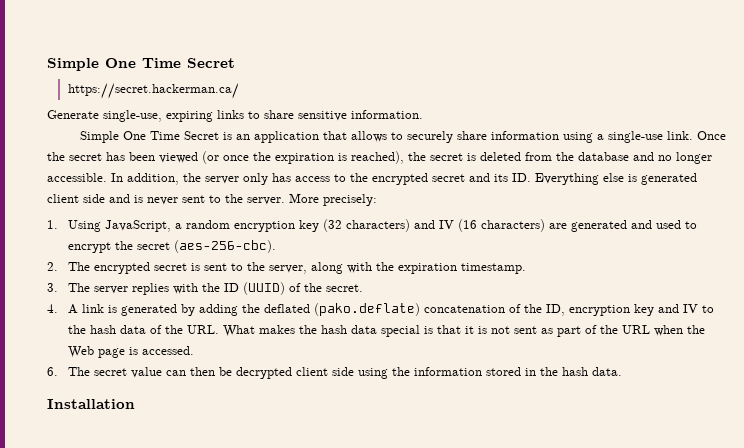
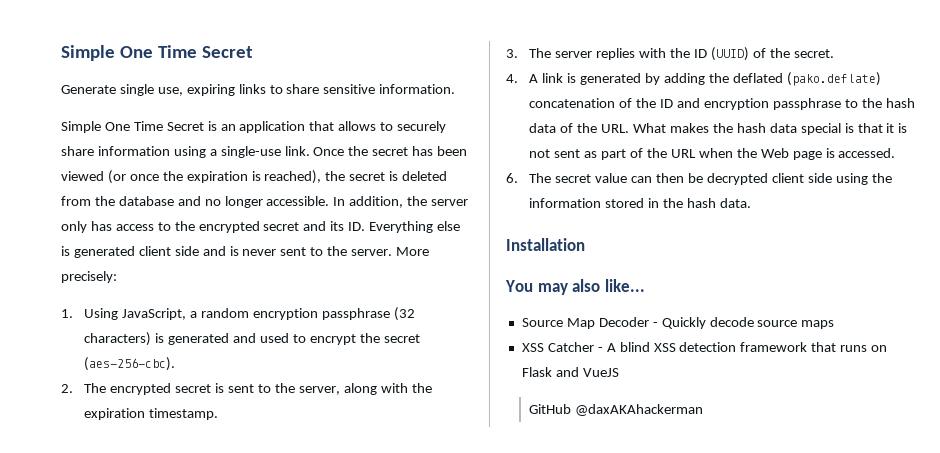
[47,58,235,71] [67,83,239,99] Simple One Time Secret // https://secret.hackerman.ca/ -> [61,45,253,61] Simple One Time Secret
[103,110,162,122] single-use, -> [119,84,183,96] single use,
[298,220,319,232] key -> [322,308,391,320] passphrase
[413,219,567,232] and IV (16 characters) are -> [155,333,165,343] is
[545,304,698,316] ID, encryption key and IV -> [660,98,841,110] ID and encryption passphrase
(135, 404) none -> [505,279,645,295] [521,317,835,329] [521,342,888,352] [521,367,619,377] [529,404,704,416] // You may also like... // Source Map Decoder - Quickly decode source maps // XSS Catcher - A blind XSS detection framework that runs on Flask and VueJS // GitHub @daxAKAhackerman

